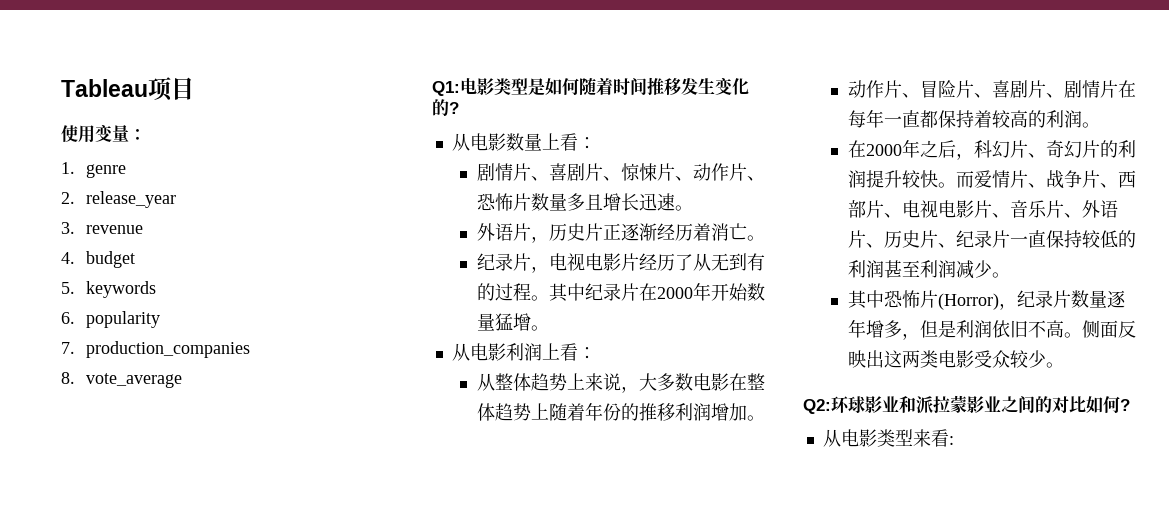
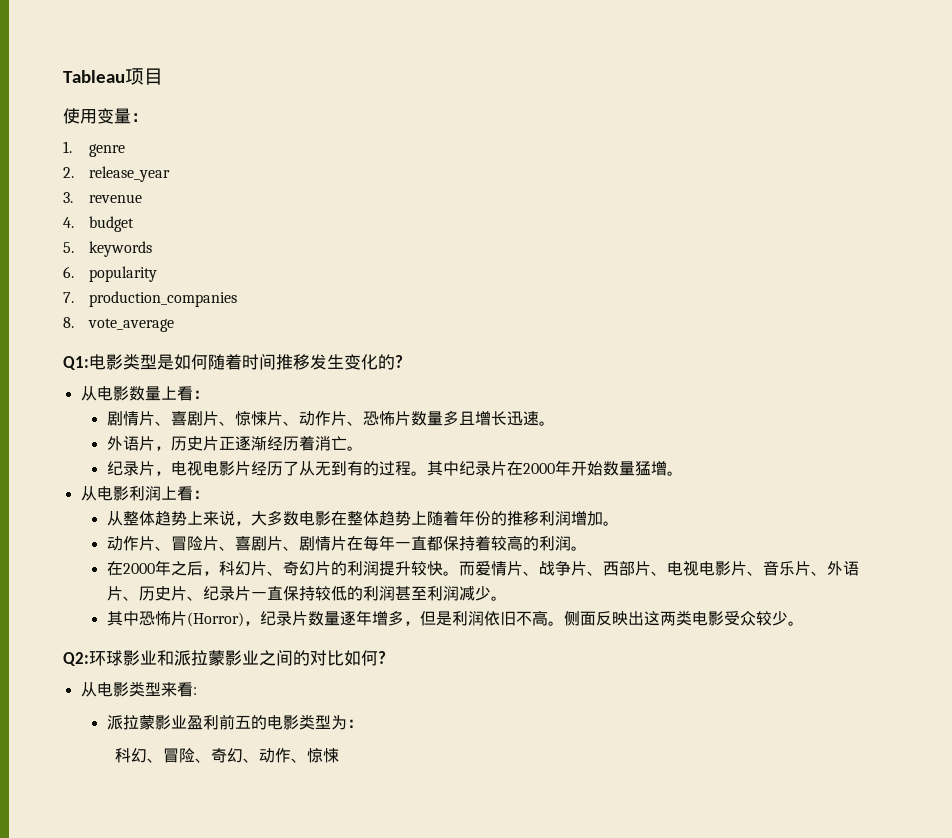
(954, 440) none -> [106,714,363,730] [115,748,340,763] // 派拉蒙影业盈利前五的电影类型为： // 科幻、冒险、奇幻、动作、惊悚

